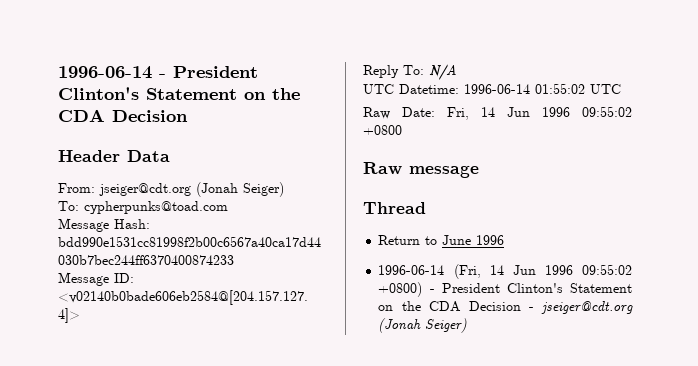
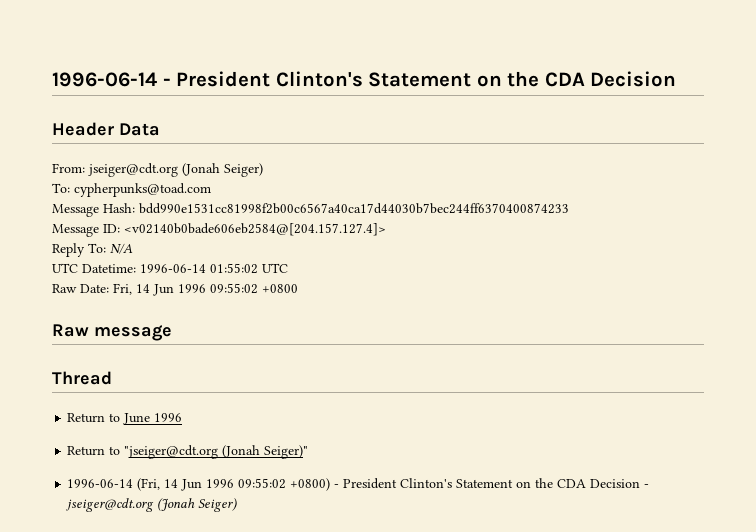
(505, 240) none -> [67,445,309,459] // Return to "jseiger@cdt.org (Jonah Seiger)"

